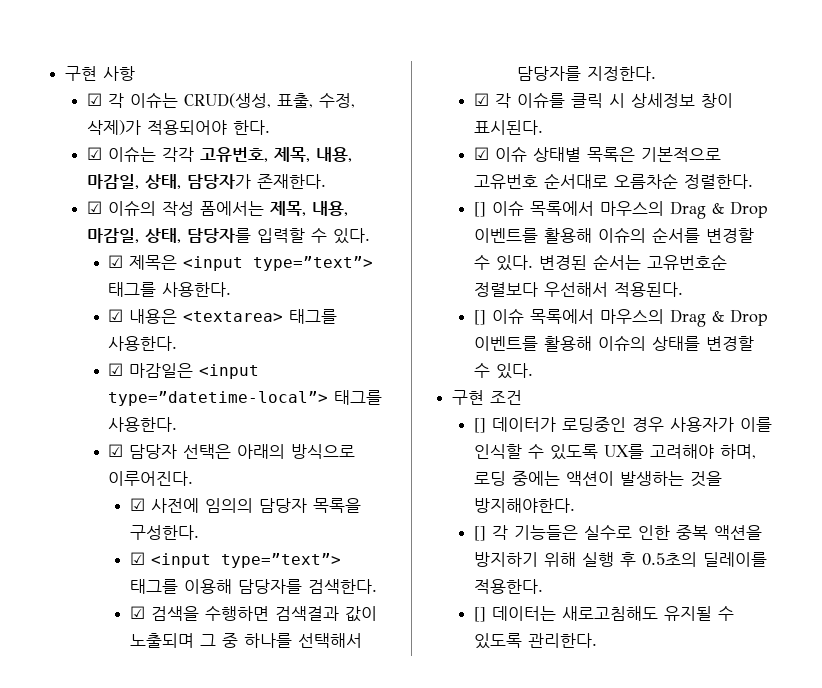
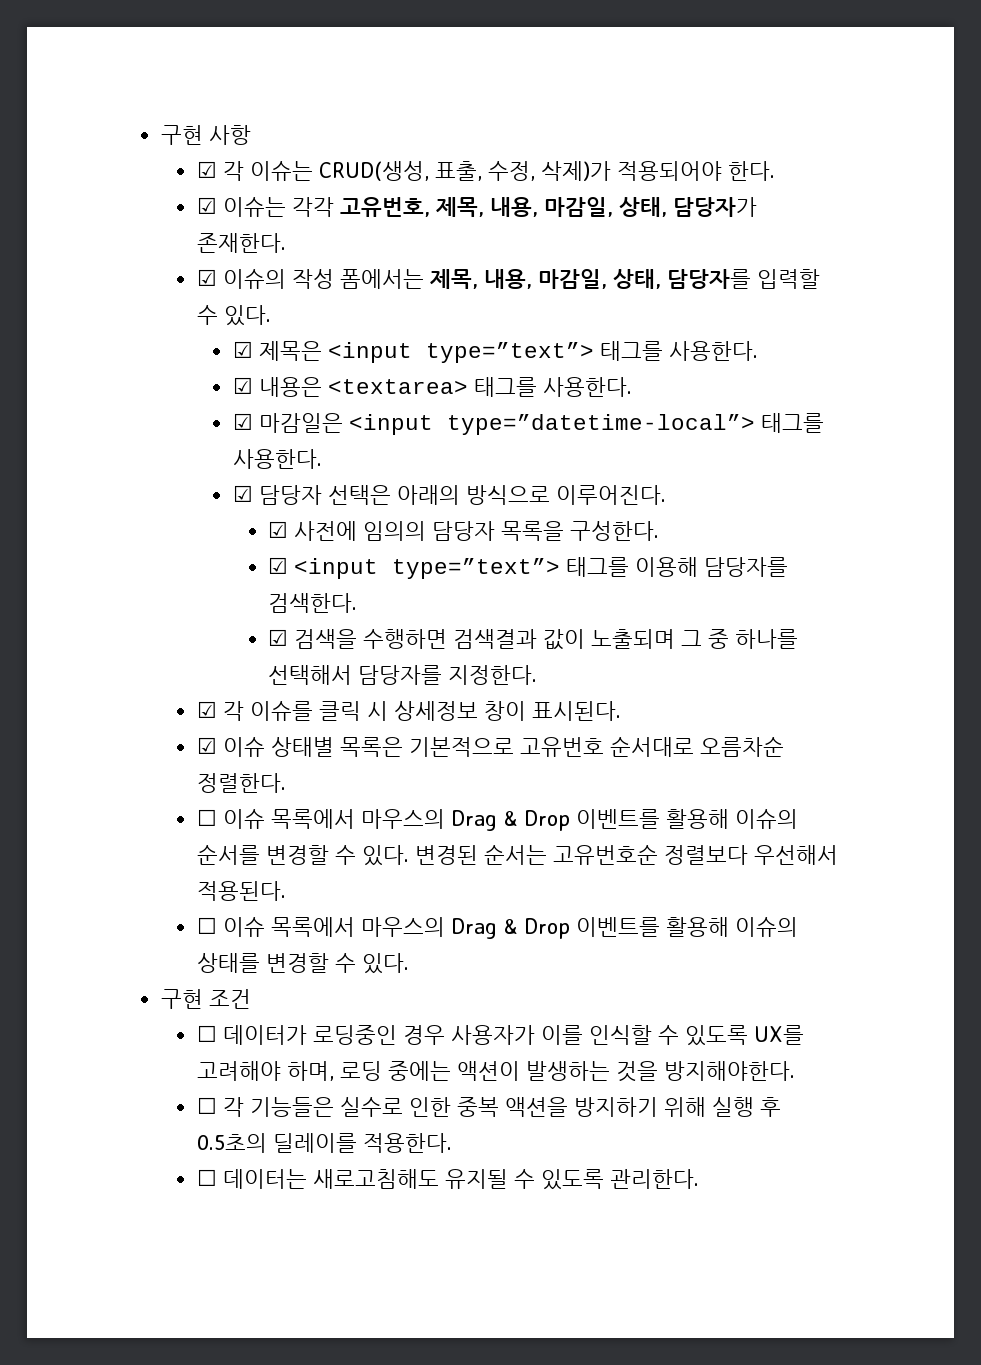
[473,202,486,217] [] -> [196,809,217,826] ☐
[473,310,486,325] [] -> [196,917,217,934] ☐
[473,418,486,433] [] -> [196,1025,217,1042] ☐
[473,526,486,541] [] -> [196,1097,217,1114] ☐
[473,607,486,622] [] -> [196,1169,217,1186] ☐

